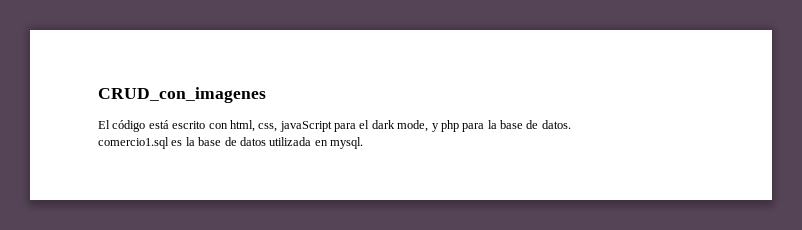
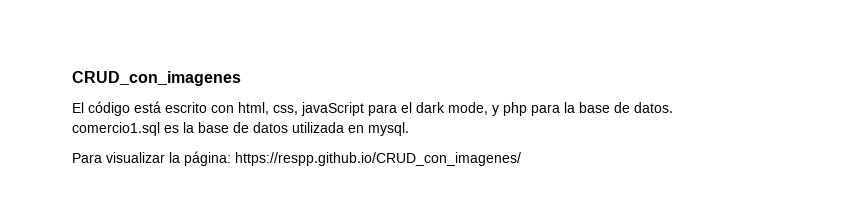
(363, 143) none -> [72,151,521,166] // Para visualizar la página: https://respp.github.io/CRUD_con_imagenes/

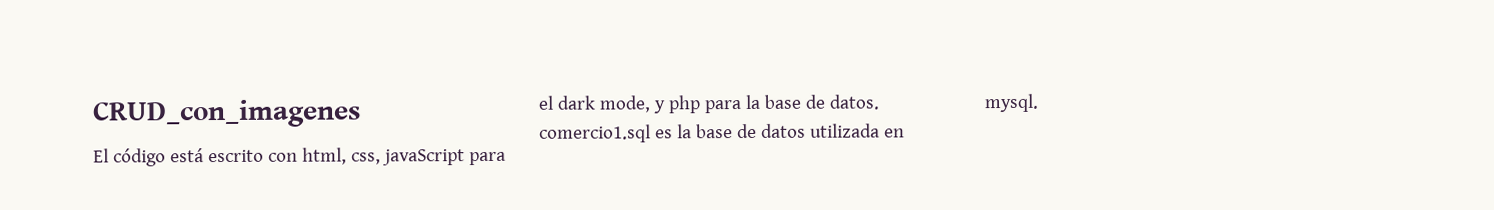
[72,151,521,166] // Para visualizar la página: https://respp.github.io/CRUD_con_imagenes/ -> (1039, 103) none

